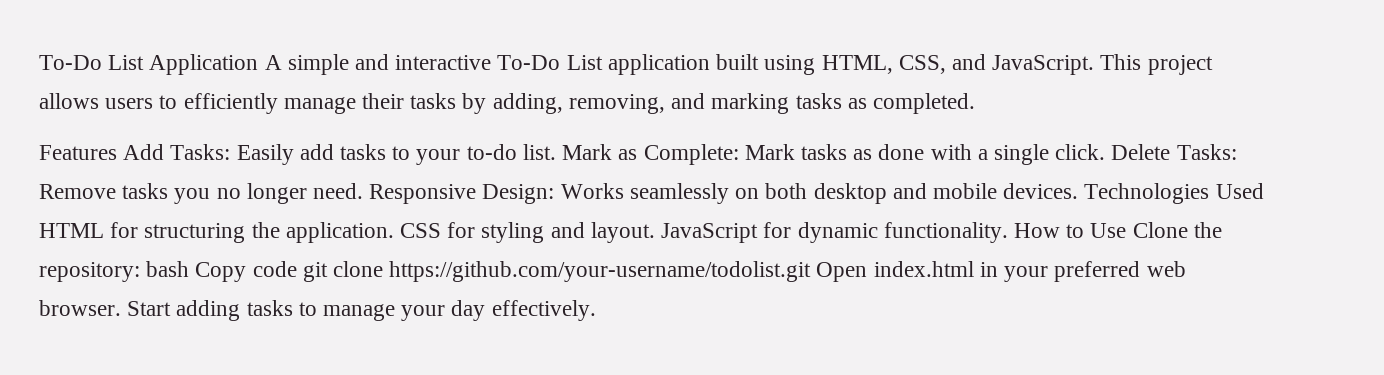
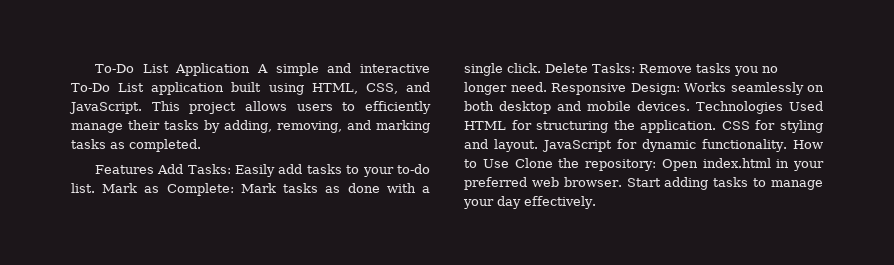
[146,261,812,282] bash Copy code git clone https://github.com/your-username/todolist.git -> (656, 165) none

